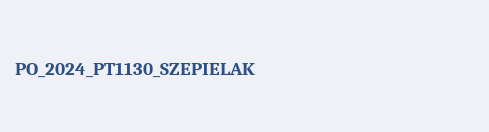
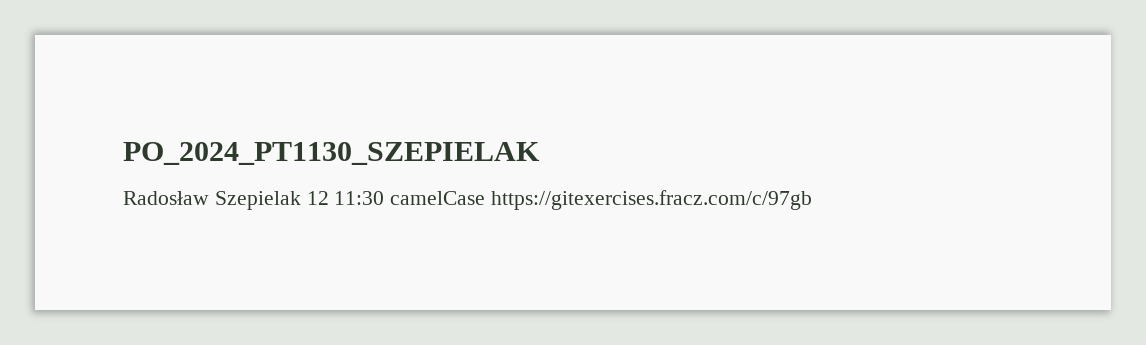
(255, 70) none -> [123,190,813,210] // Radosław Szepielak 12 11:30 camelCase https://gitexercises.fracz.com/c/97gb

